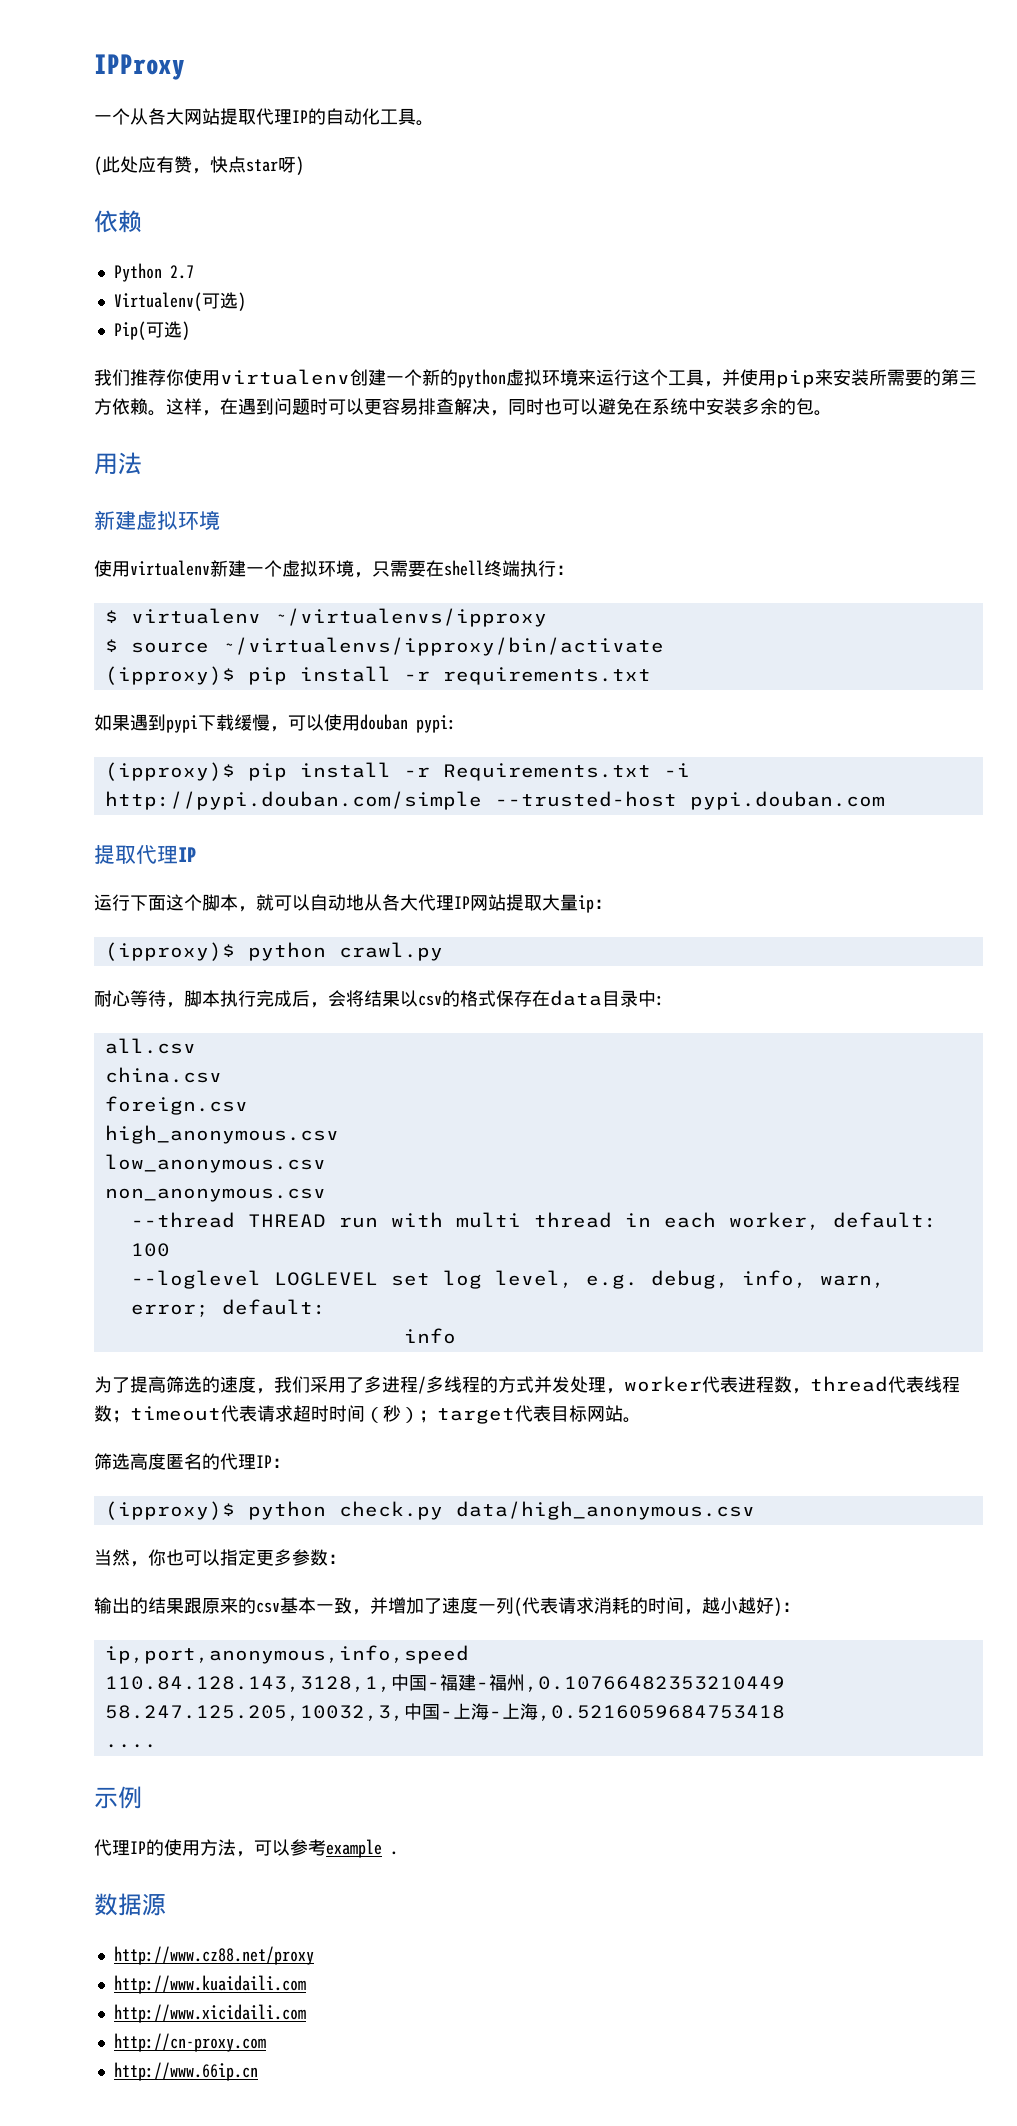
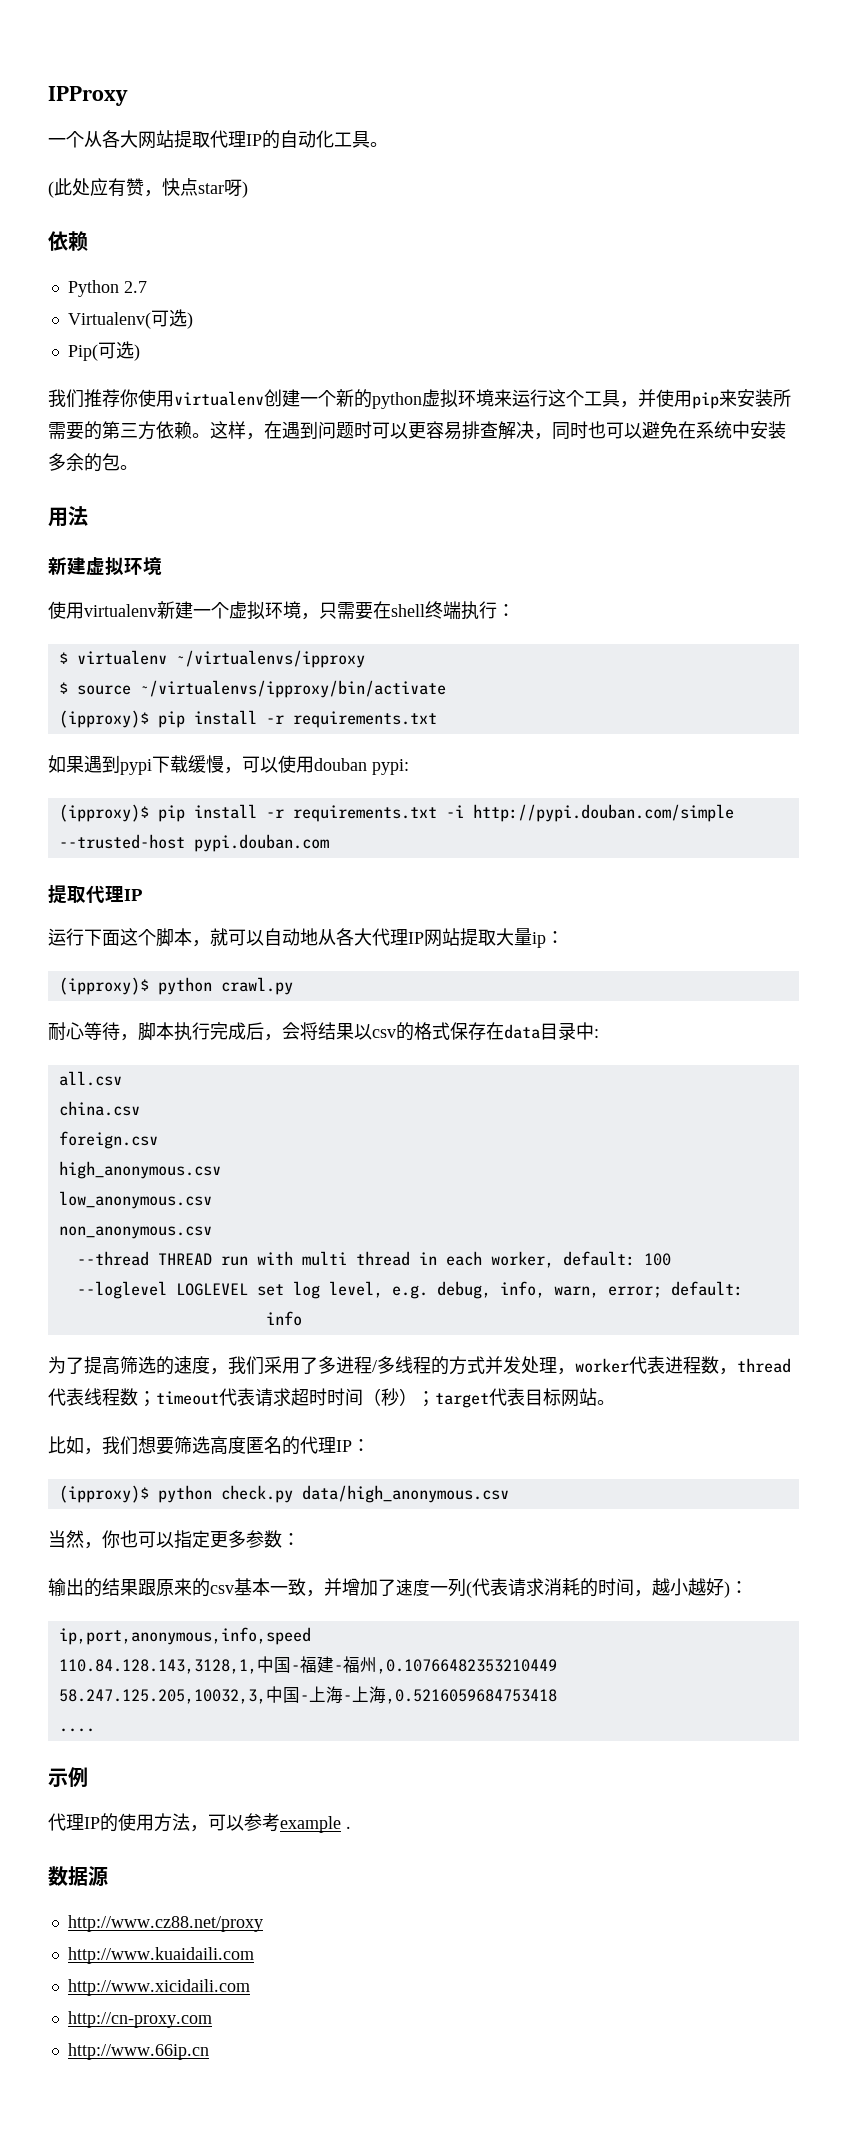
[442,763,651,781] Requirements.txt -> [292,805,437,822] requirements.txt
(641, 1420) none -> [48,1436,174,1455] 比如，我们想要

